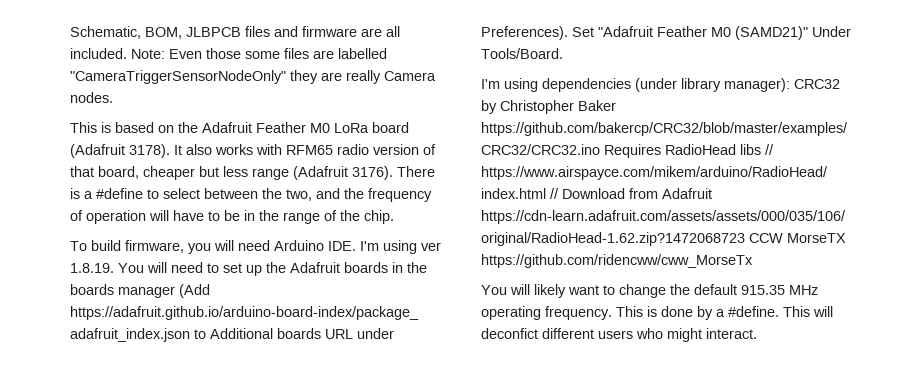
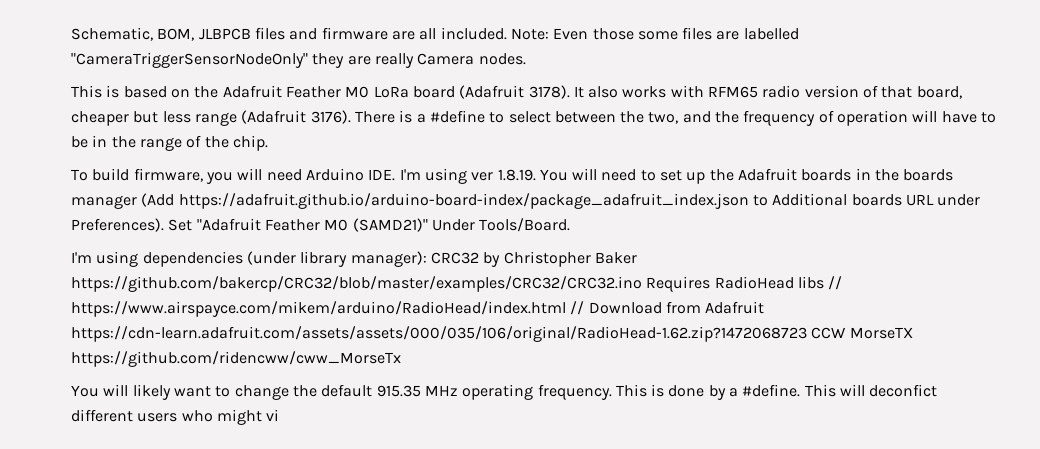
[706,328,757,339] interact. -> [266,409,280,421] vi

